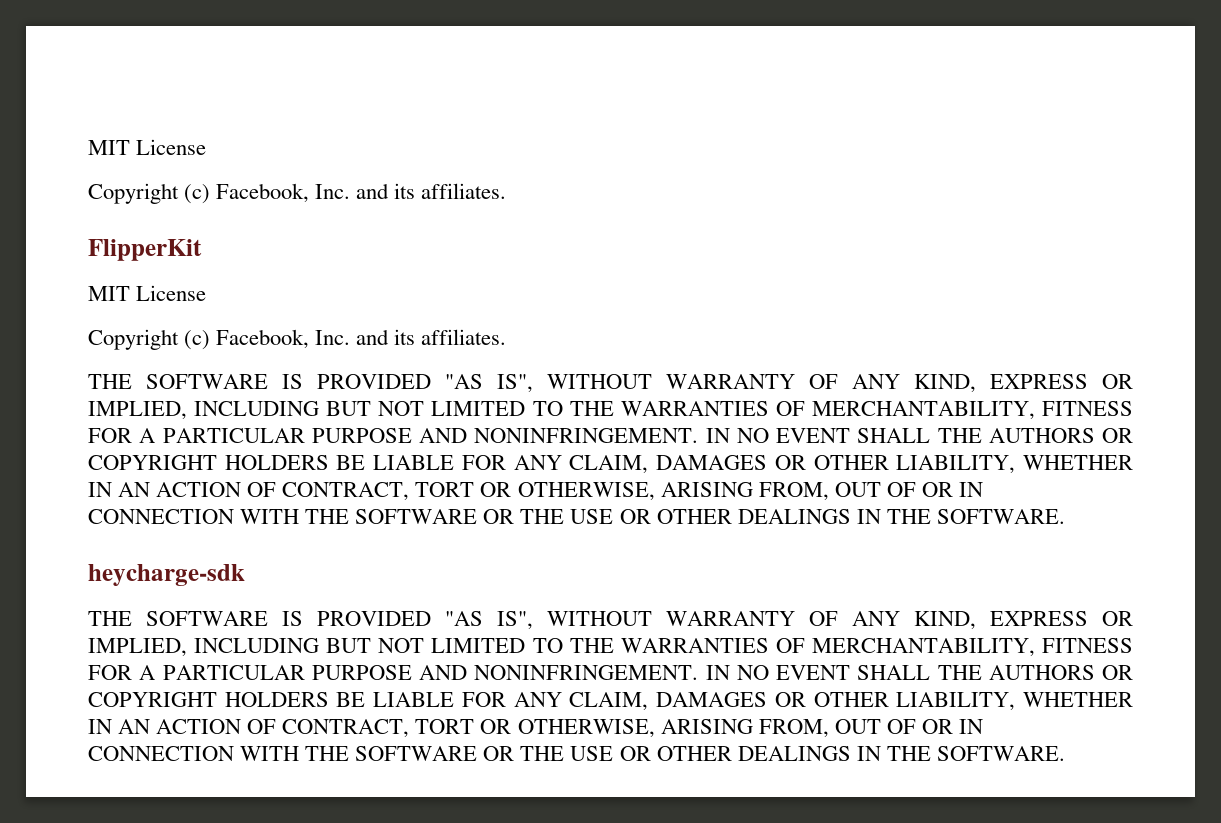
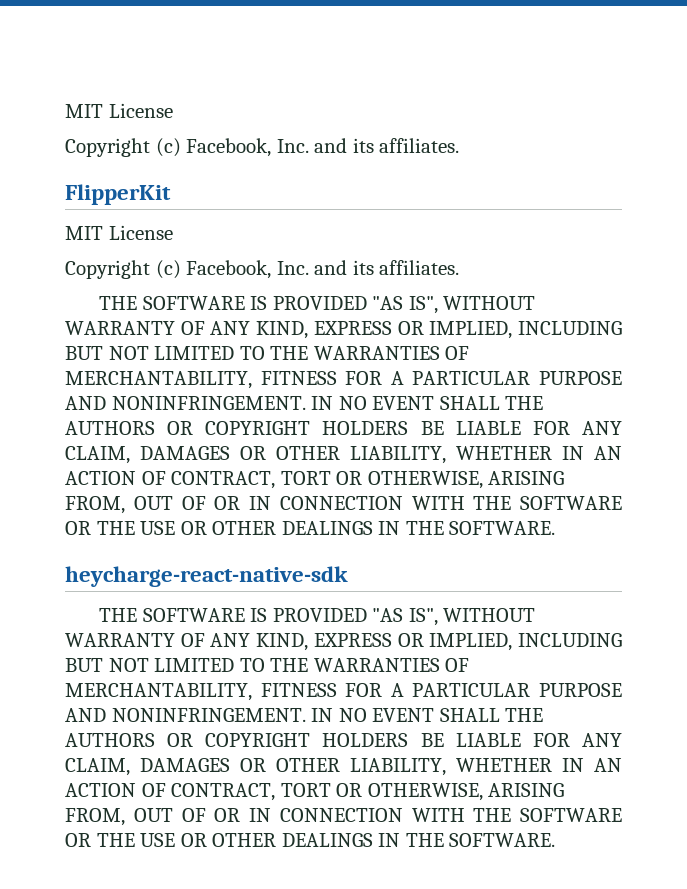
[88,564,245,586] heycharge-sdk -> [65,566,348,587] heycharge-react-native-sdk

